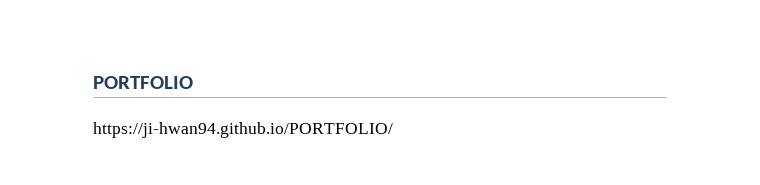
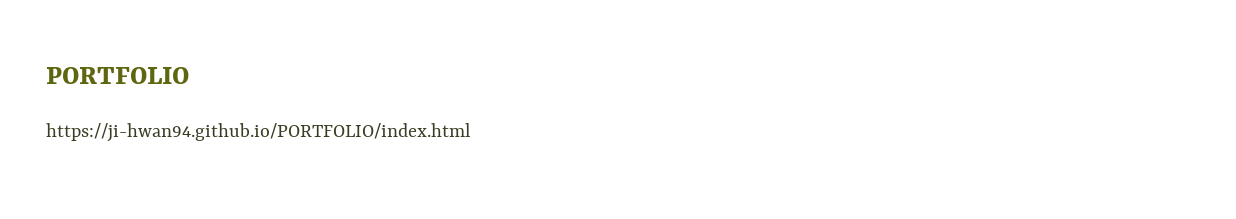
[93,122,393,138] https://ji-hwan94.github.io/PORTFOLIO/ -> [46,123,471,142] https://ji-hwan94.github.io/PORTFOLIO/index.html

